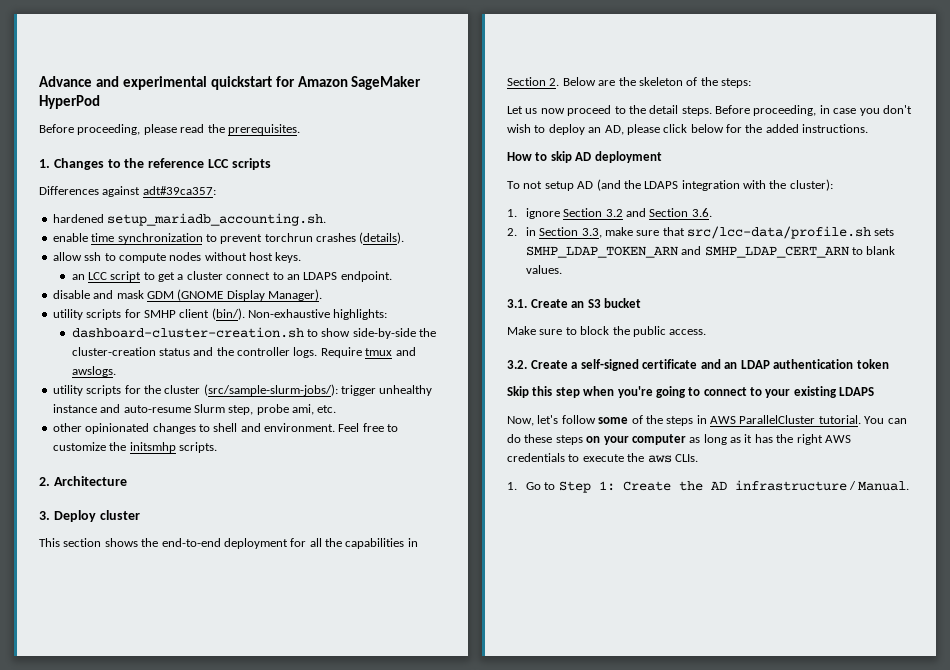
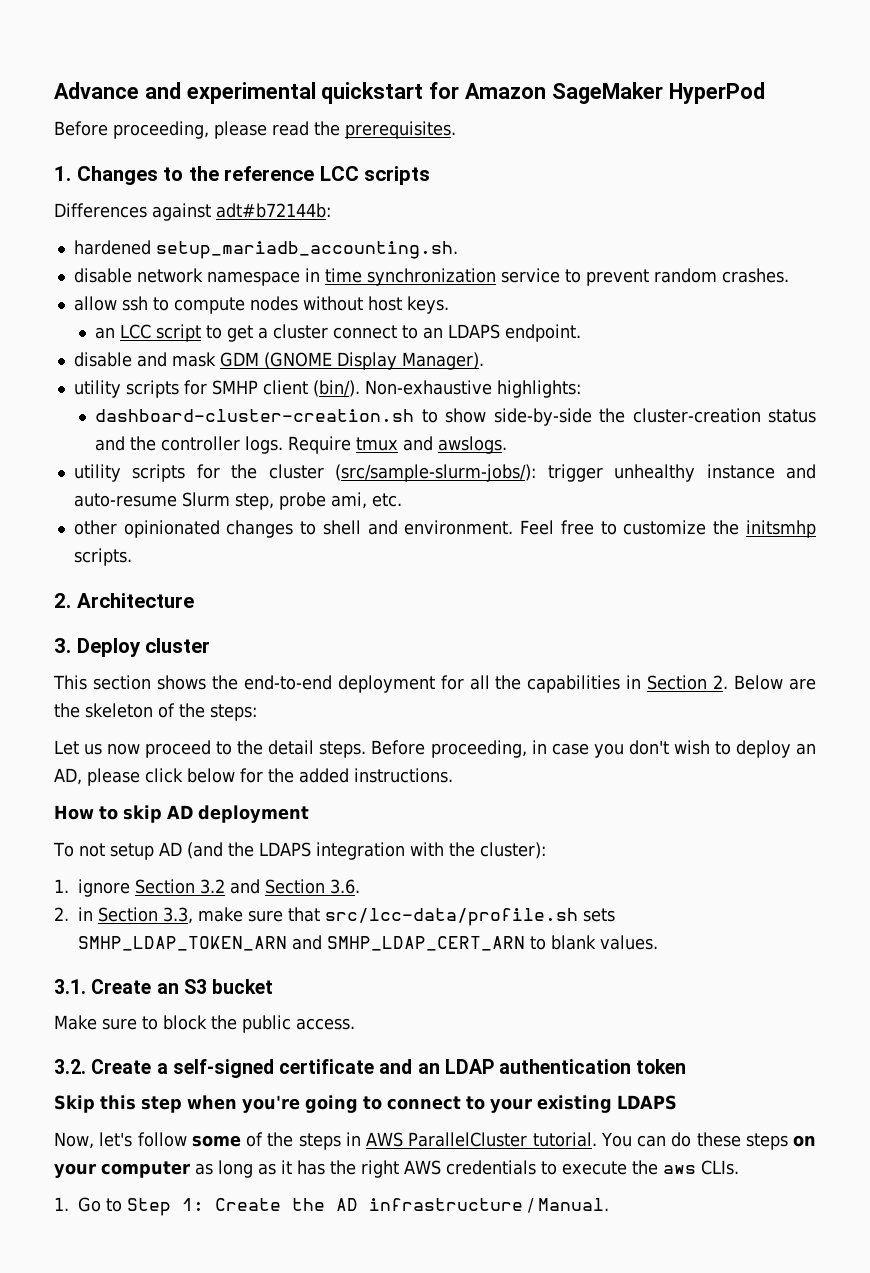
[142,186,216,195] adt#39ca357: -> [216,203,331,218] adt#b72144b:
[52,233,88,242] enable -> [73,268,320,286] disable network namespace in
(203, 238) none -> [500,268,560,283] service
[264,232,405,244] torchrun crashes (details). -> [653,268,789,283] random crashes.

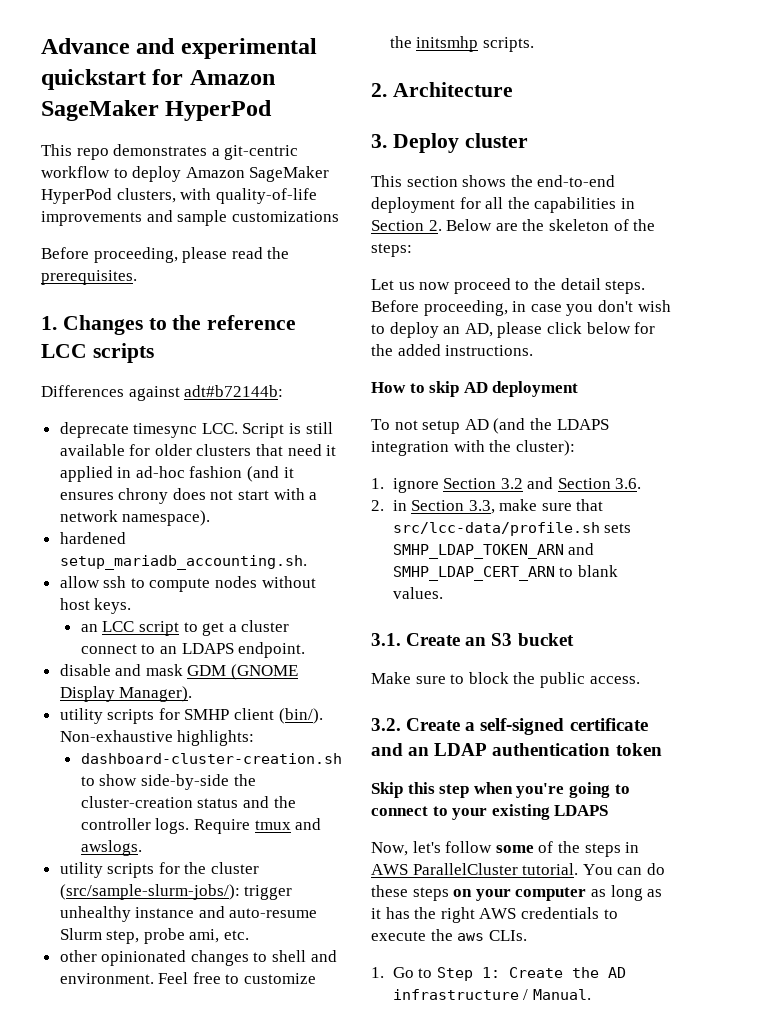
(765, 93) none -> [41,144,299,160] [41,166,330,182] [41,188,317,204] [41,210,339,226] // This repo demonstrates a git-centric workflow to deploy Amazon SageMaker HyperPod clusters, with quality-of-life improvements and sample customizations
[73,240,458,259] [73,268,789,286] hardened setup_mariadb_accounting.sh. // disable network namespace in time synchronization service to prevent random crashes. -> [59,422,333,438] [59,444,337,456] [59,466,294,482] [59,488,318,504] [59,510,211,526] [59,532,126,544] [59,555,307,570] deprecate timesync LCC. Script is still available for older clusters that need it applied in ad-hoc fashion (and it ensures chrony does not start with a network namespace). // hardened setup_mariadb_accounting.sh.

